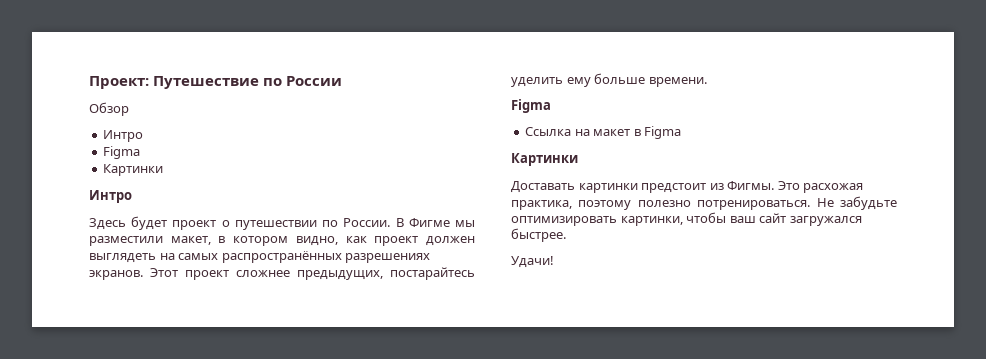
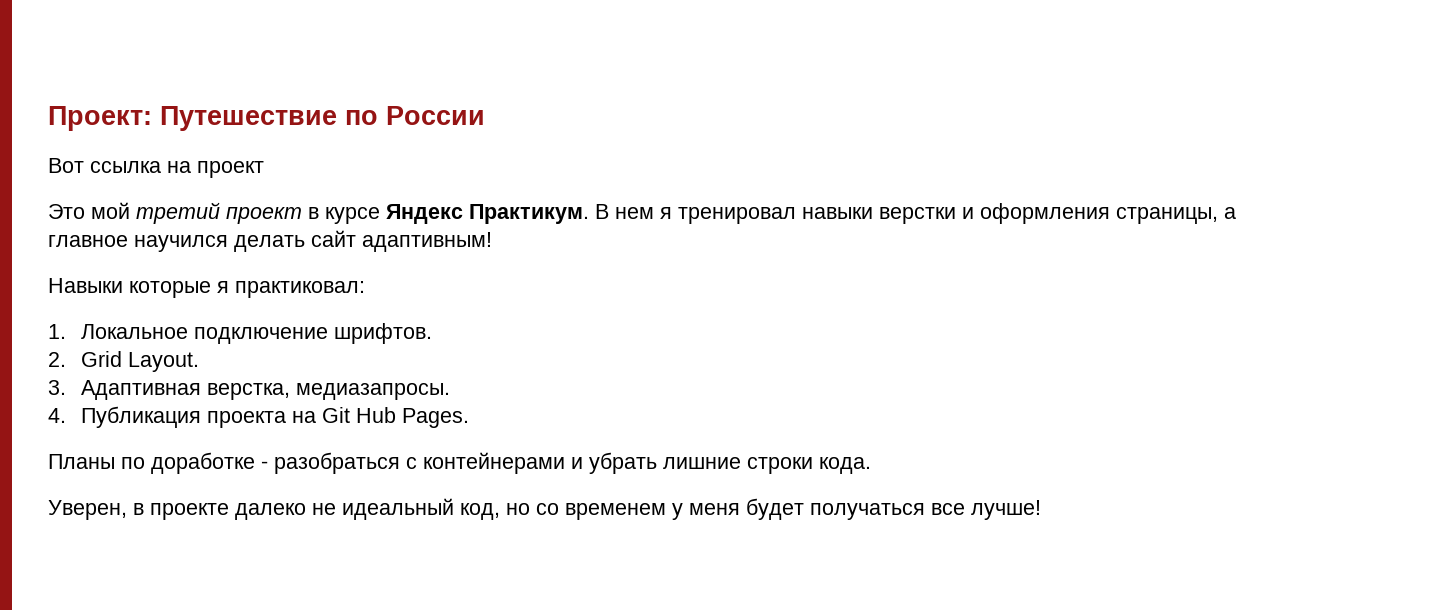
[89,102,129,116] [103,130,144,142] [103,146,141,159] [103,164,164,176] [89,190,132,203] [89,216,476,230] [89,236,476,246] [89,251,431,263] [89,267,475,280] [511,73,707,87] [511,99,551,113] [525,126,682,139] [511,153,578,166] [511,181,864,193] [511,196,897,210] [511,212,862,226] [511,228,566,242] [511,256,554,268] Обзор // Интро // Figma // Картинки // Интро // Здесь будет проект о путешествии по России. В Фигме мы разместили макет, в котором видно, как проект должен выглядеть на самых распространённых разрешениях экранов. Этот проект сложнее предыдущих, постарайтесь уделить ему больше времени. // Figma // Ссылка на макет в Figma // Картинки // Доставать картинки предстоит из Фигмы. Это расхожая практика, поэтому полезно потренироваться. Не забудьте оптимизировать картинки, чтобы ваш сайт загружался быстрее. // Удачи! -> [48,158,264,178] [48,202,1236,224] [48,230,492,252] [48,278,365,298] [48,323,433,344] [48,351,200,372] [48,380,451,400] [48,406,470,428] [48,452,871,474] [48,498,1041,520] Вот ссылка на проект // Это мой третий проект в курсе Яндекс Практикум. В нем я тренировал навыки верстки и оформления страницы, а главное научился делать сайт адаптивным! // Навыки которые я практиковал: // 1. Локальное подключение шрифтов. // 2. Grid Layout. // 3. Адаптивная верстка, медиазапросы. // 4. Публикация проекта на Git Hub Pages. // Планы по доработке - разобраться с контейнерами и убрать лишние строки кода. // Уверен, в проекте далеко не идеальный код, но со временем у меня будет получаться все лучше!

